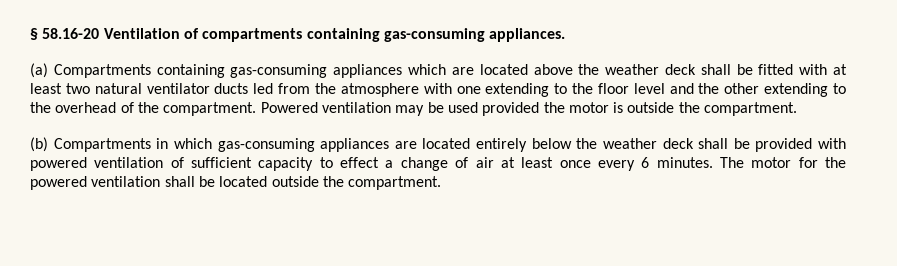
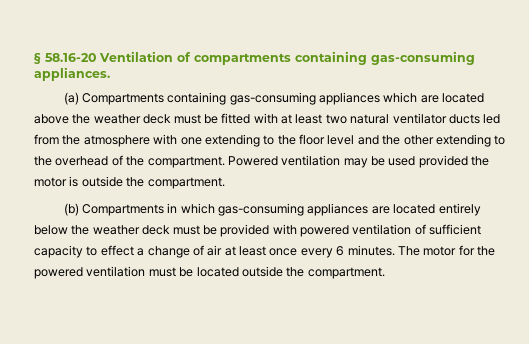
[700,64,731,75] shall -> [173,114,201,124] must
[698,138,729,149] shall -> [172,225,200,235] must
[164,176,195,187] shall -> [148,267,176,277] must

